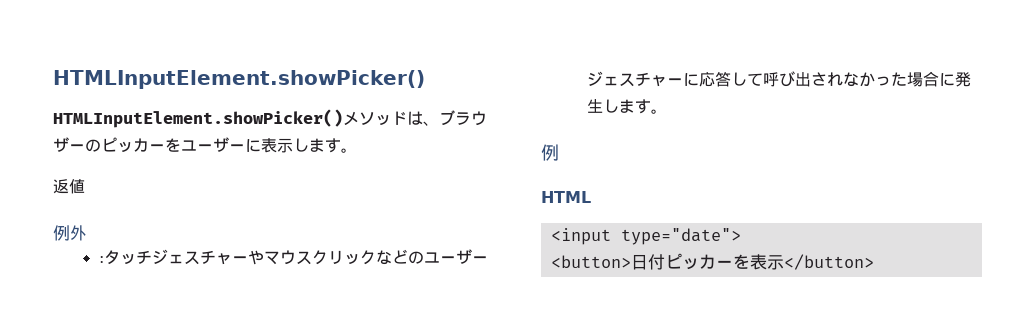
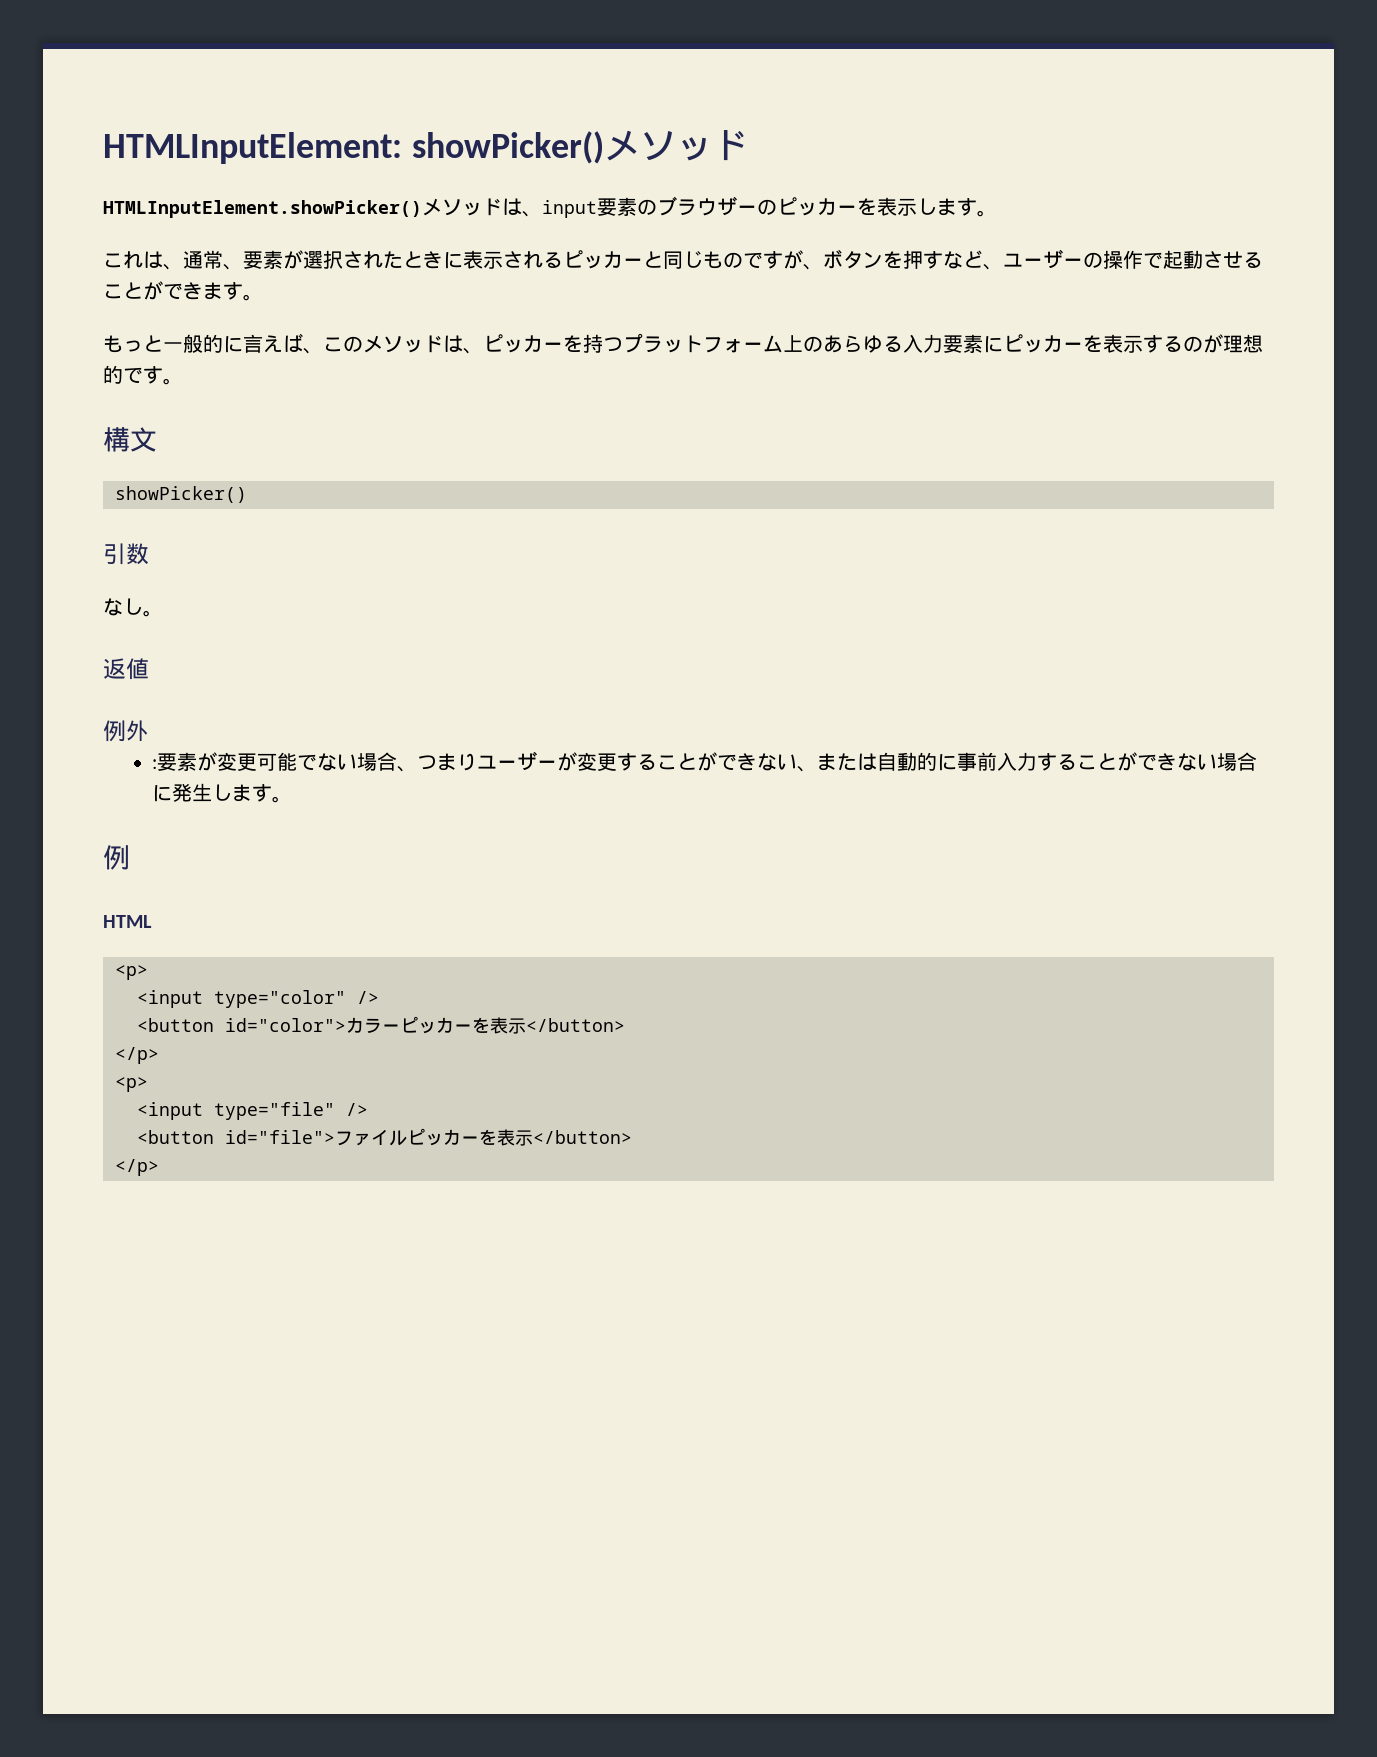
[53,70,425,89] HTMLInputElement.showPicker() -> [103,130,748,164] HTMLInputElement: showPicker()メソッド
(439, 123) none -> [542,197,657,218] input要素の
[181,137,261,152] ユーザーに -> (877, 207) none
[53,179,85,194] [53,225,87,241] [98,249,488,265] [586,71,907,87] 返値 // 例外 // :タッチジェスチャーやマウスクリックなどのユーザージェスチャーに応答して呼び出されなかった -> [103,249,1263,270] [103,281,263,301] [103,333,1263,354] [103,365,183,385] [103,427,157,452] [115,486,247,503] [103,543,149,565] [103,598,163,617] [103,658,149,680] [103,720,149,742] [152,751,1218,772] これは、通常、要素が選択されたときに表示されるピッカーと同じものですが、ボタンを押すなど、ユーザーの操作で起動させることができます。 // もっと一般的に言えば、このメソッドは、ピッカーを持つプラットフォーム上のあらゆる入力要素にピッカーを表示するのが理想的です。 // 構文 // showPicker() // 引数 // なし。 // 返値 // 例外 // :要素が変更可能でない場合、つまりユーザーが変更することができない、または自動的に事前入力することができない
[550,228,741,245] [550,253,874,270] // <input type="date"> // <button>日付ピッカーを表示</button> -> [115,965,148,980] [137,990,379,1008] [137,1016,625,1034] [115,1047,159,1064] [115,1077,148,1092] [137,1102,368,1120] [137,1128,632,1146] [115,1159,159,1176] // <p> // <input type="color" /> // <button id="color">カラーピッカーを表示</button> // </p> // <p> // <input type="file" /> // <button id="file">ファイルピッカーを表示</button> // </p>

